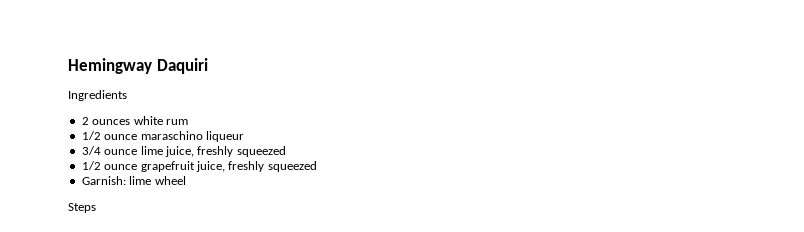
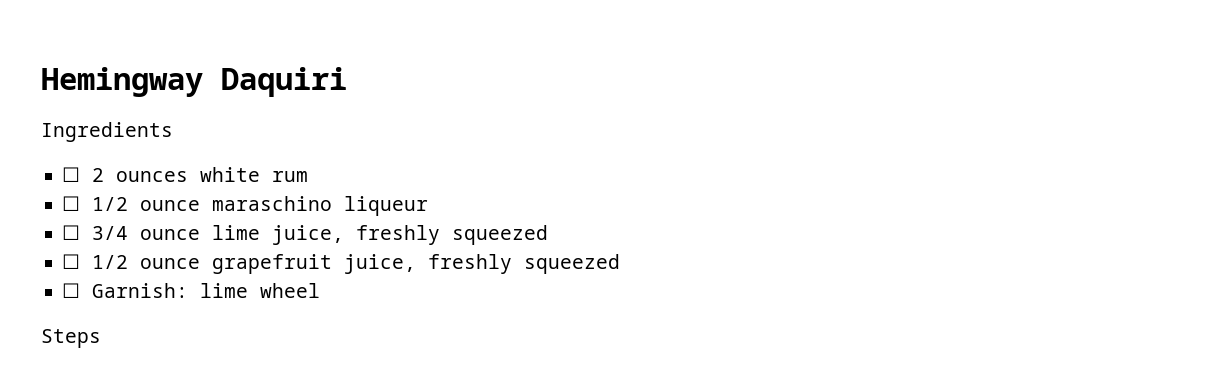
(127, 95) none -> [62,167,81,182] ☐
(188, 122) none -> [62,196,81,211] ☐
(244, 136) none -> [62,225,81,240] ☐
(286, 151) none -> [62,254,81,269] ☐
(317, 166) none -> [62,283,81,298] ☐

